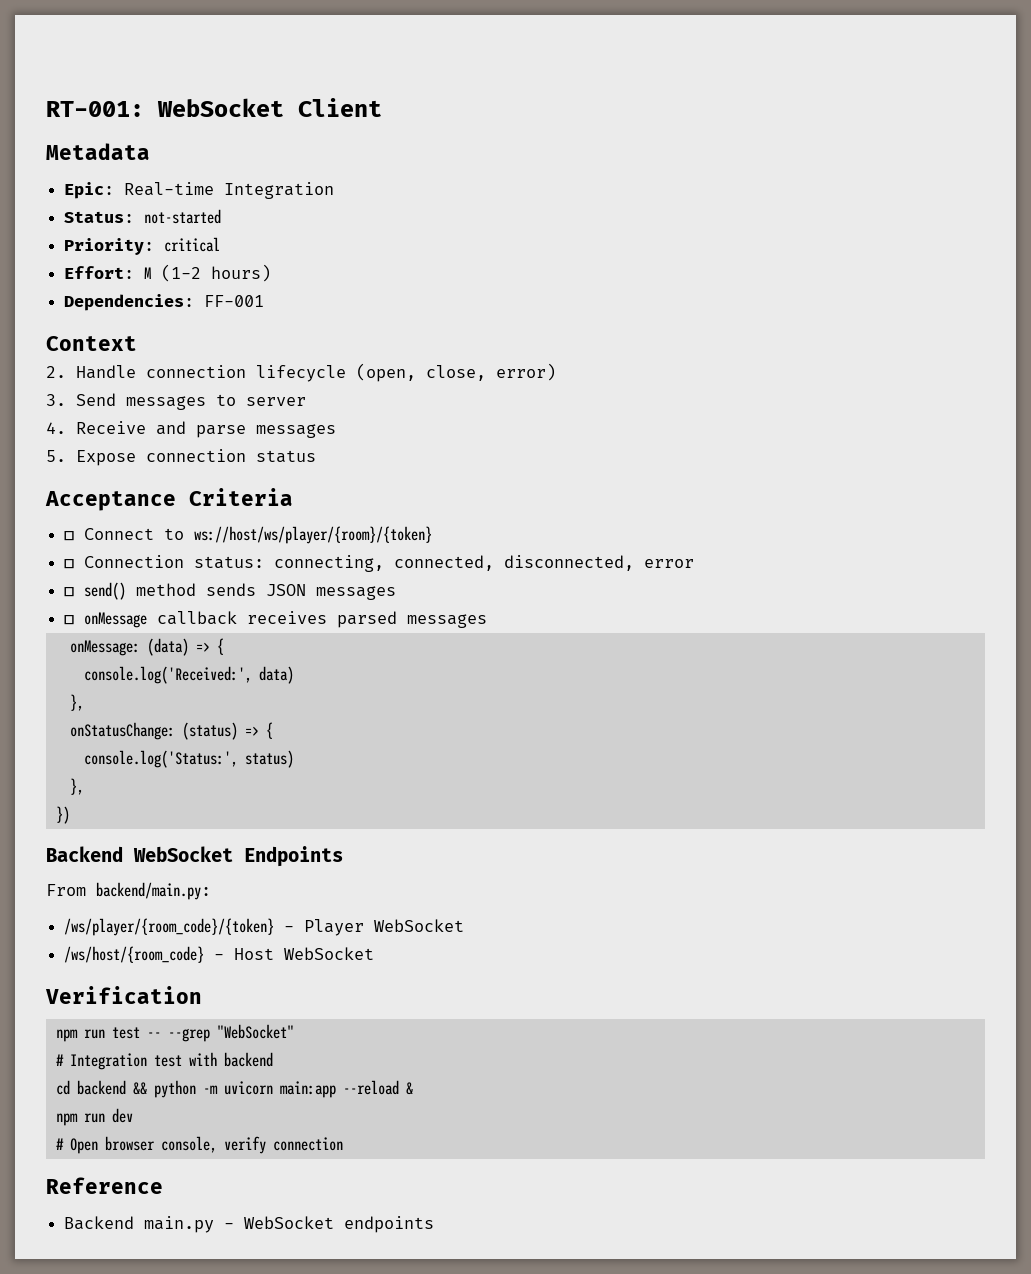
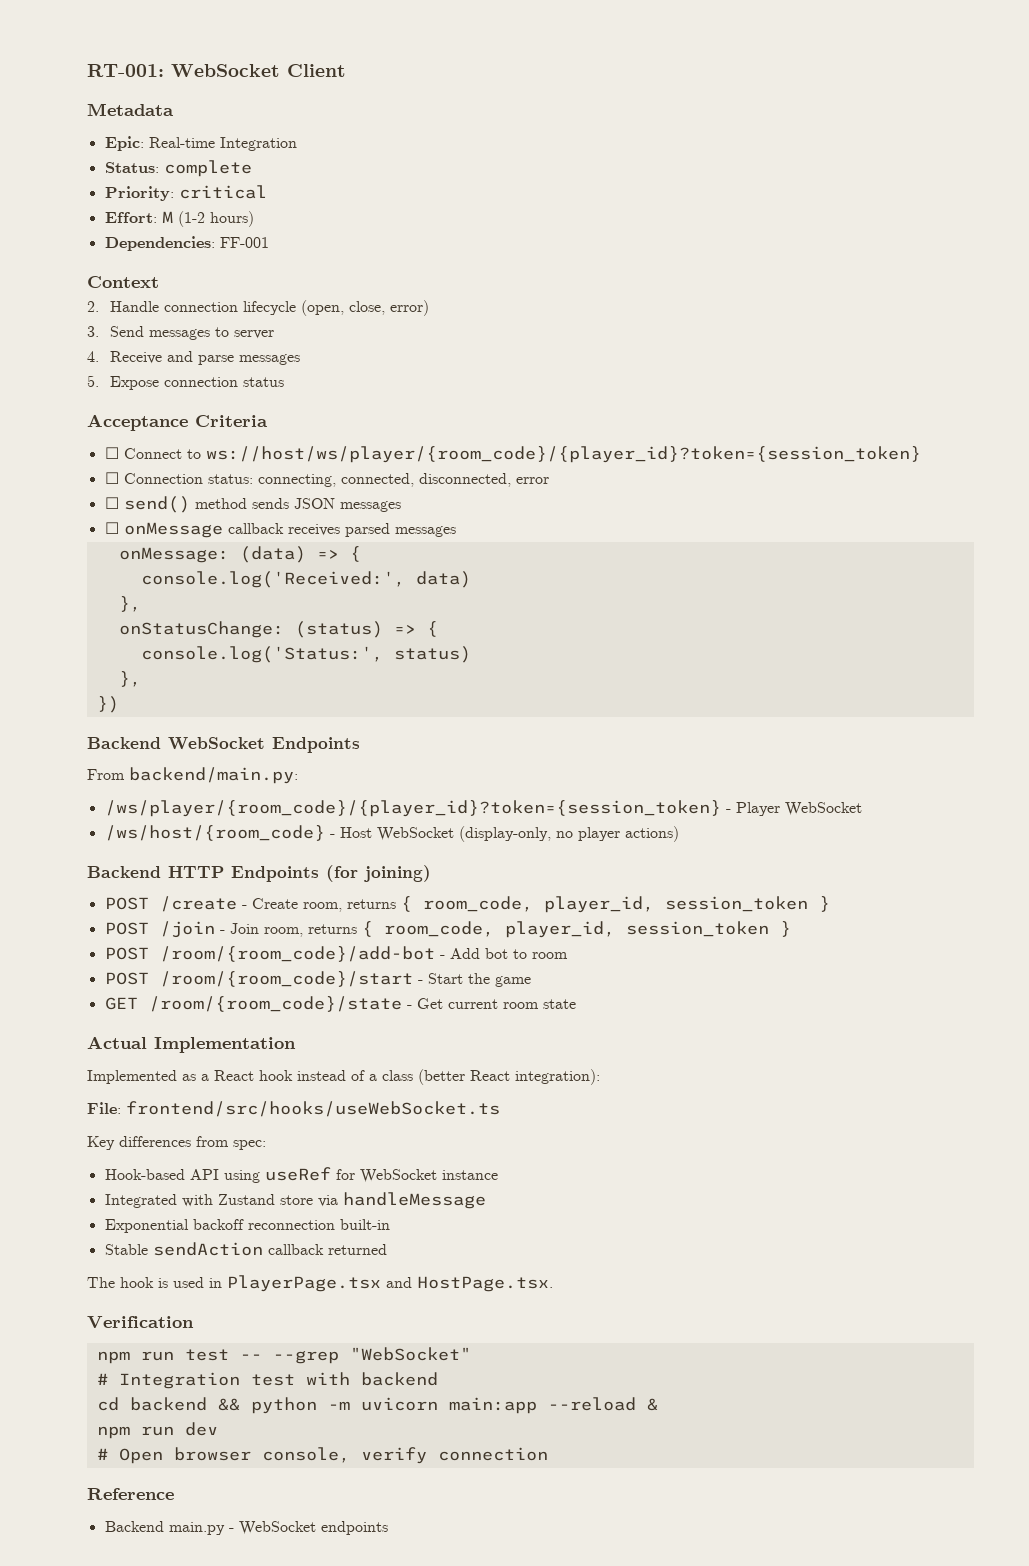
[144,209,222,224] not-started -> [163,160,252,177] complete
[194,526,433,544] ws://host/ws/player/{room}/{token} -> [205,446,921,463] ws://host/ws/player/{room_code}/{player_id}?token={session_token}
[64,918,275,936] /ws/player/{room_code}/{token} -> [104,800,721,817] /ws/player/{room_code}/{player_id}?token={session_token}
(375, 953) none -> [458,826,679,842] [87,865,431,882] [104,896,830,913] [104,921,791,938] [104,946,568,962] [104,971,531,987] [104,996,576,1012] [87,1036,296,1053] [87,1069,600,1085] [87,1101,500,1117] [87,1136,266,1150] [104,1167,498,1183] [104,1192,486,1209] [104,1219,390,1233] [104,1242,387,1256] [87,1275,553,1292] (display-only, no player actions) // Backend HTTP Endpoints (for joining) // POST /create - Create room, returns { room_code, player_id, session_token } // POST /join - Join room, returns { room_code, player_id, session_token } // POST /room/{room_code}/add-bot - Add bot to room // POST /room/{room_code}/start - Start the game // GET /room/{room_code}/state - Get current room state // Actual Implementation // Implemented as a React hook instead of a class (better React integration): // File: frontend/src/hooks/useWebSocket.ts // Key differences from spec: // Hook-based API using useRef for WebSocket instance // Integrated with Zustand store via handleMessage // Exponential backoff reconnection built-in // Stable sendAction callback returned // The hook is used in PlayerPage.tsx and HostPage.tsx.

